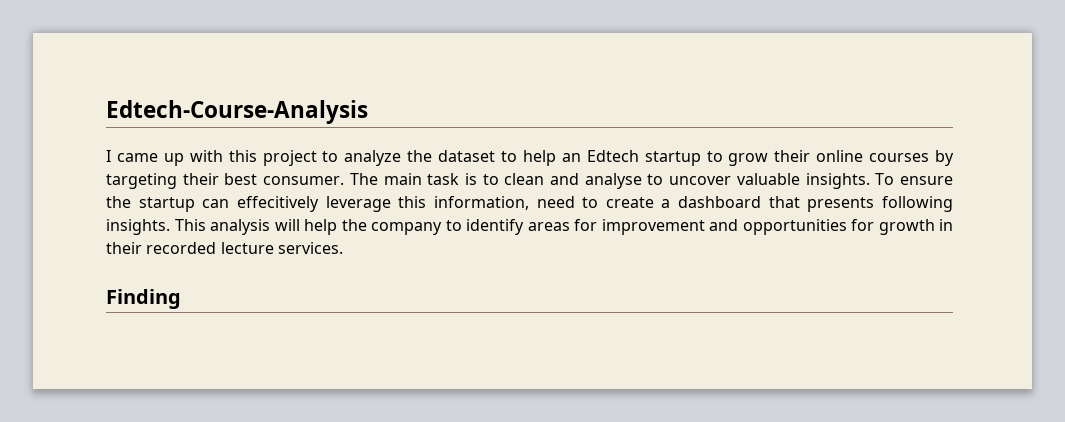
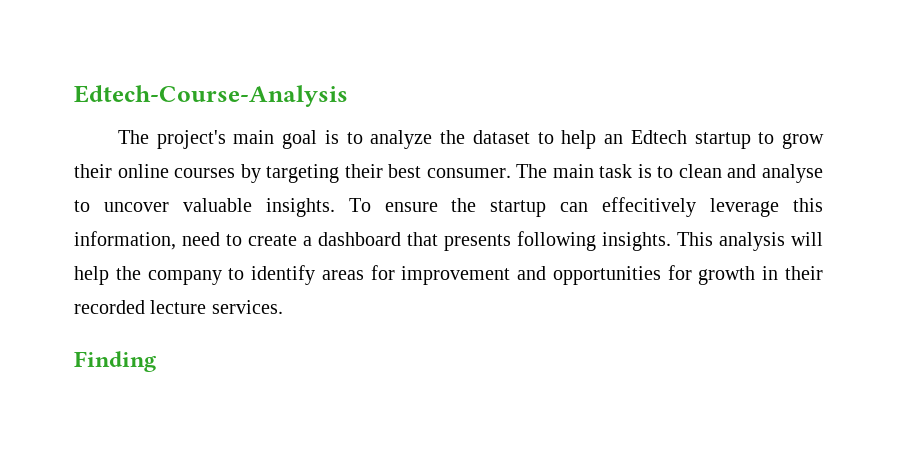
[106,150,317,166] I came up with this project -> [117,130,339,149] The project's main goal is

